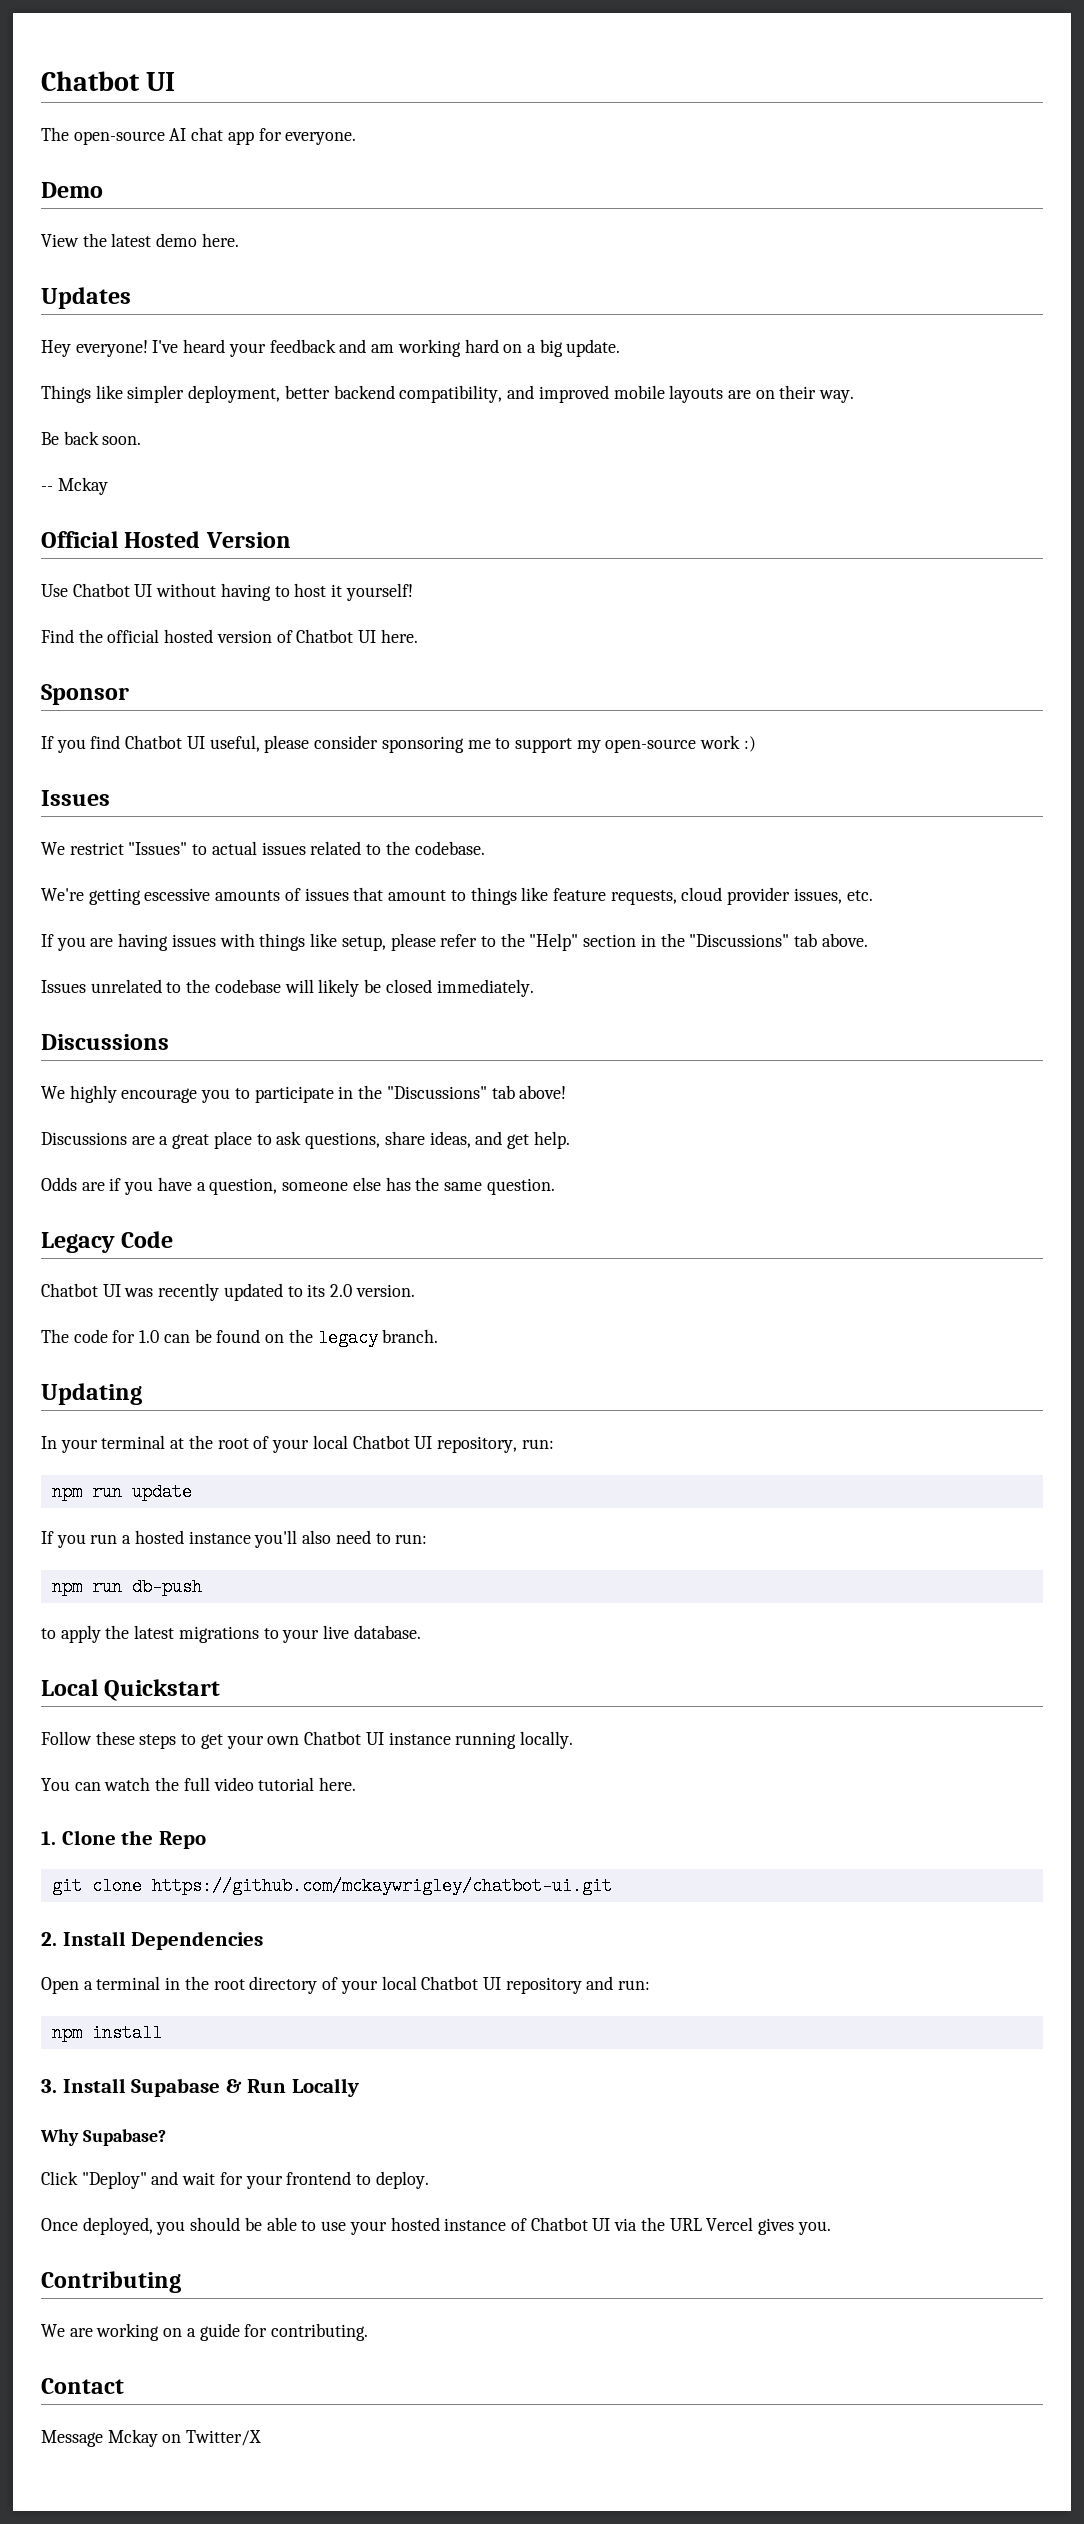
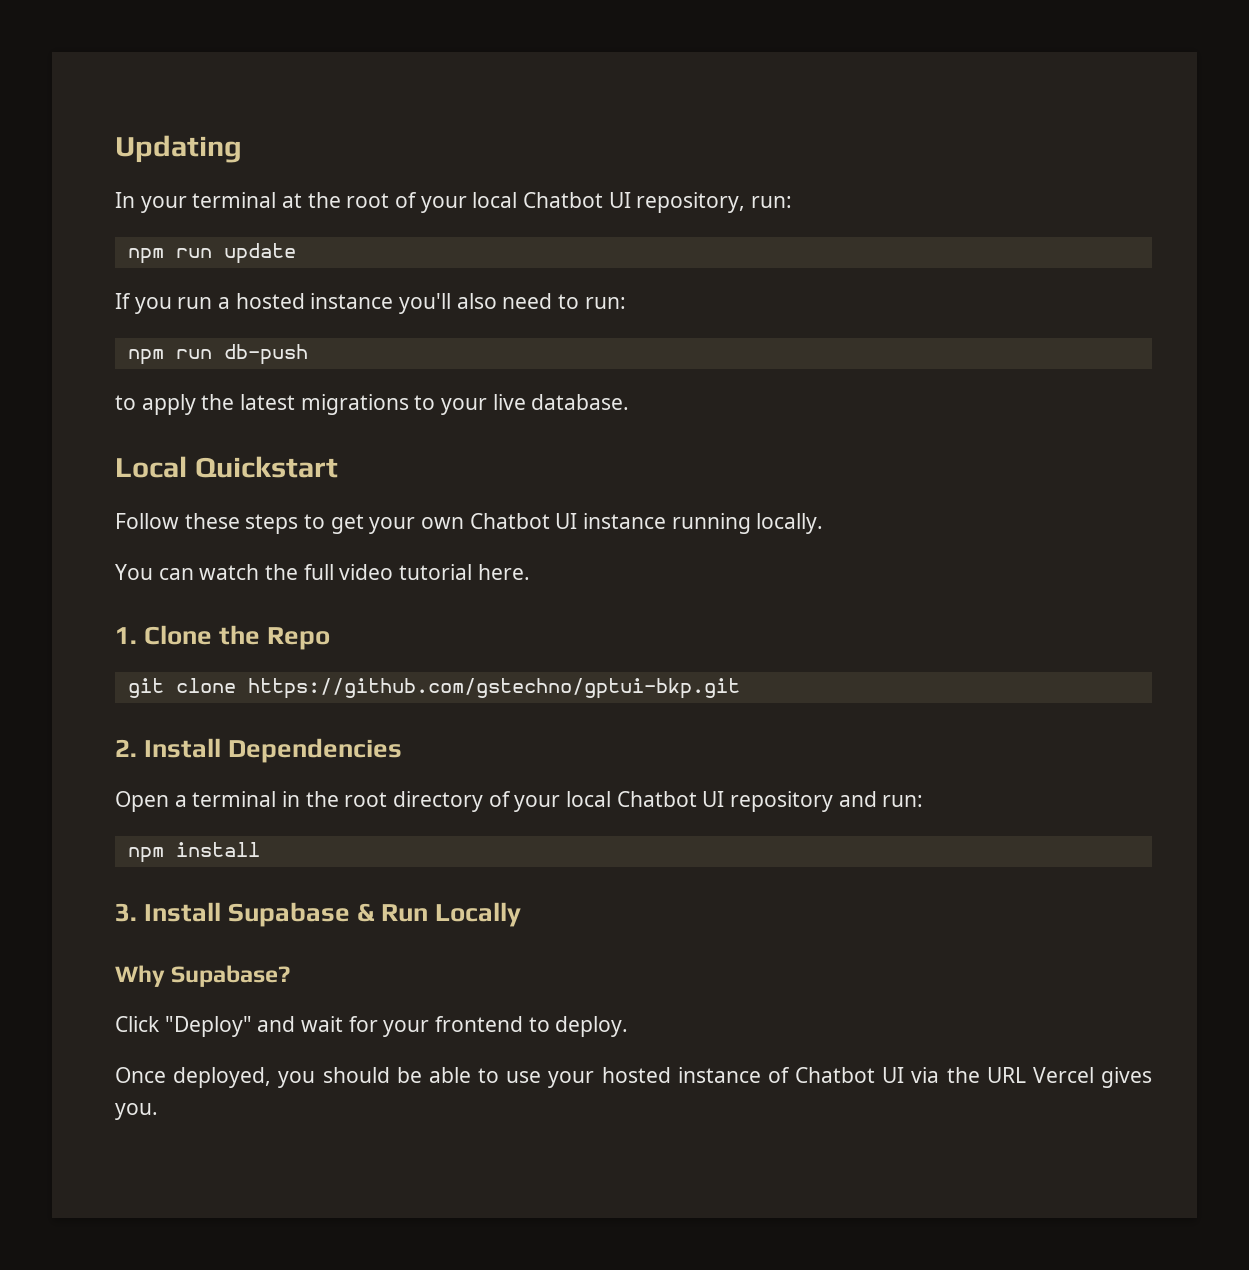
[41,71,176,91] [41,127,357,145] [41,182,103,198] [41,233,239,247] [41,287,131,309] [41,339,621,357] [41,385,855,403] [41,431,142,445] [41,477,108,495] [41,531,291,548] [41,583,413,601] [41,629,418,643] [41,684,129,705] [41,735,756,753] [41,790,110,806] [41,841,485,855] [41,887,873,905] [41,933,868,951] [41,979,534,997] [41,1034,169,1050] [41,1085,567,1103] [41,1131,570,1149] [41,1177,555,1195] [41,1231,174,1253] [41,1283,415,1301] [41,1329,439,1347] Chatbot UI // The open-source AI chat app for everyone. // Demo // View the latest demo here. // Updates // Hey everyone! I've heard your feedback and am working hard on a big update. // Things like simpler deployment, better backend compatibility, and improved mobile layouts are on their way. // Be back soon. // -- Mckay // Official Hosted Version // Use Chatbot UI without having to host it yourself! // Find the official hosted version of Chatbot UI here. // Sponsor // If you find Chatbot UI useful, please consider sponsoring me to support my open-source work :) // Issues // We restrict "Issues" to actual issues related to the codebase. // We're getting escessive amounts of issues that amount to things like feature requests, cloud provider issues, etc. // If you are having issues with things like setup, please refer to the "Help" section in the "Discussions" tab above. // Issues unrelated to the codebase will likely be closed immediately. // Discussions // We highly encourage you to participate in the "Discussions" tab above! // Discussions are a great place to ask questions, share ideas, and get help. // Odds are if you have a question, someone else has the same question. // Legacy Code // Chatbot UI was recently updated to its 2.0 version. // The code for 1.0 can be found on the legacy branch. // -> (115, 149) none
[151,1877,612,1895] https://github.com/mckaywrigley/chatbot-ui.git -> [247,678,740,699] https://github.com/gstechno/gptui-bkp.git
[41,2271,181,2293] [41,2323,369,2341] [41,2378,124,2394] [41,2429,262,2447] // Contributing // We are working on a guide for contributing. // Contact // Message Mckay on Twitter/X -> (158, 1111) none

